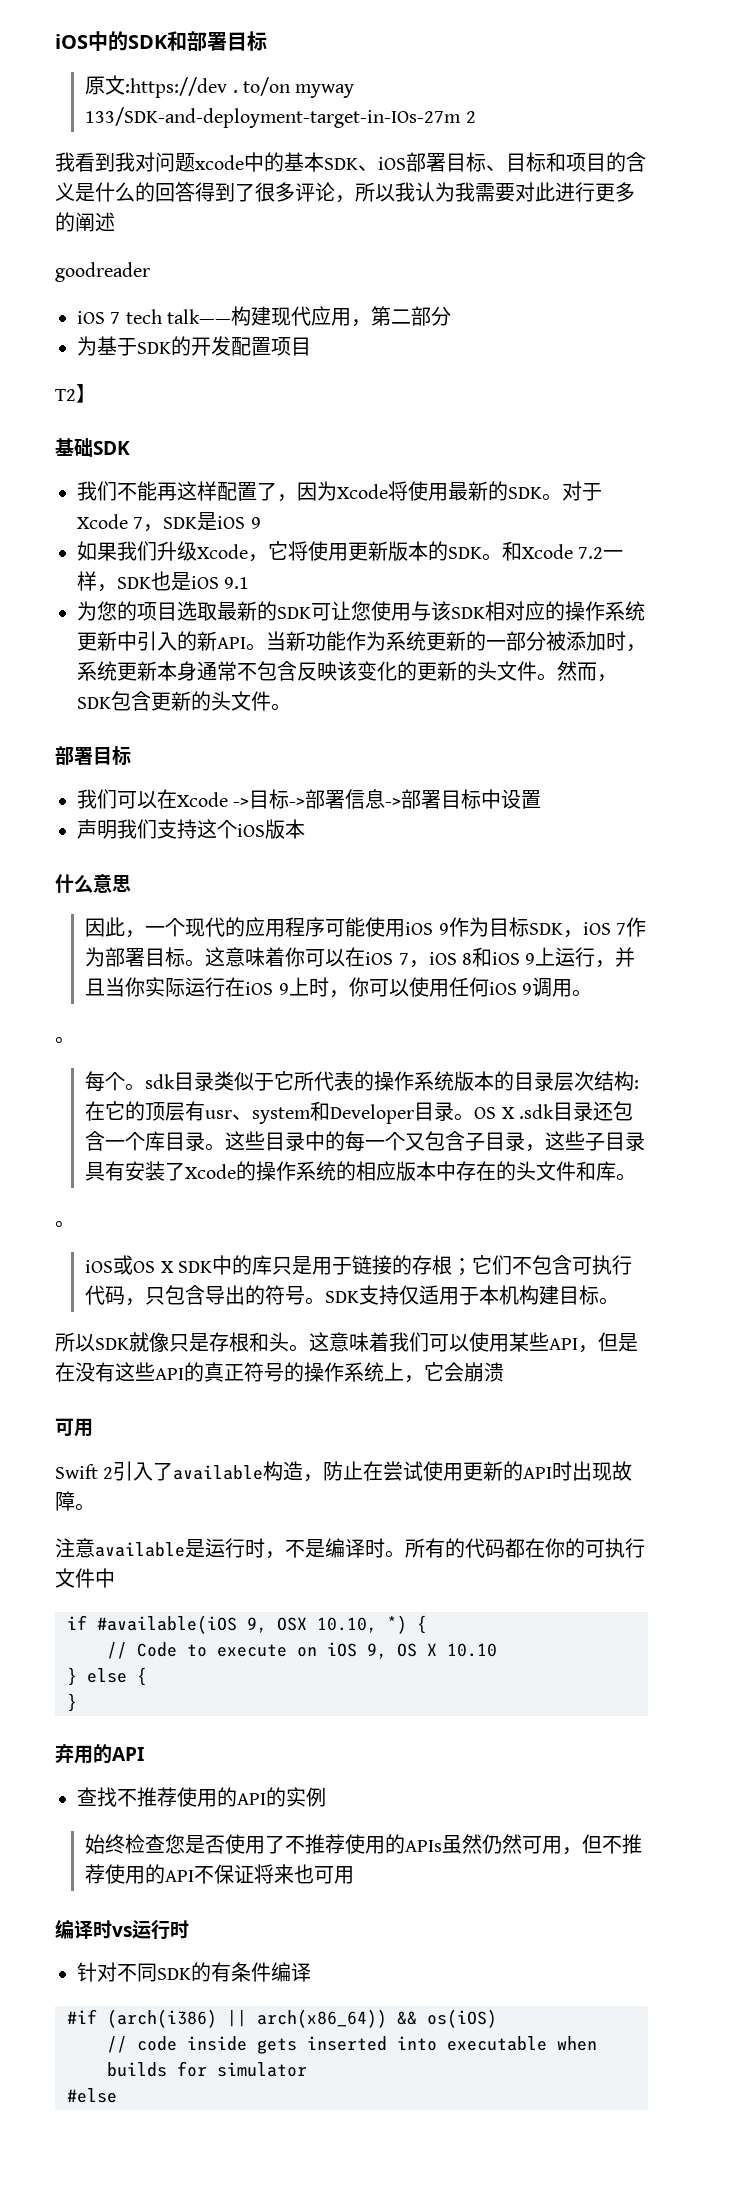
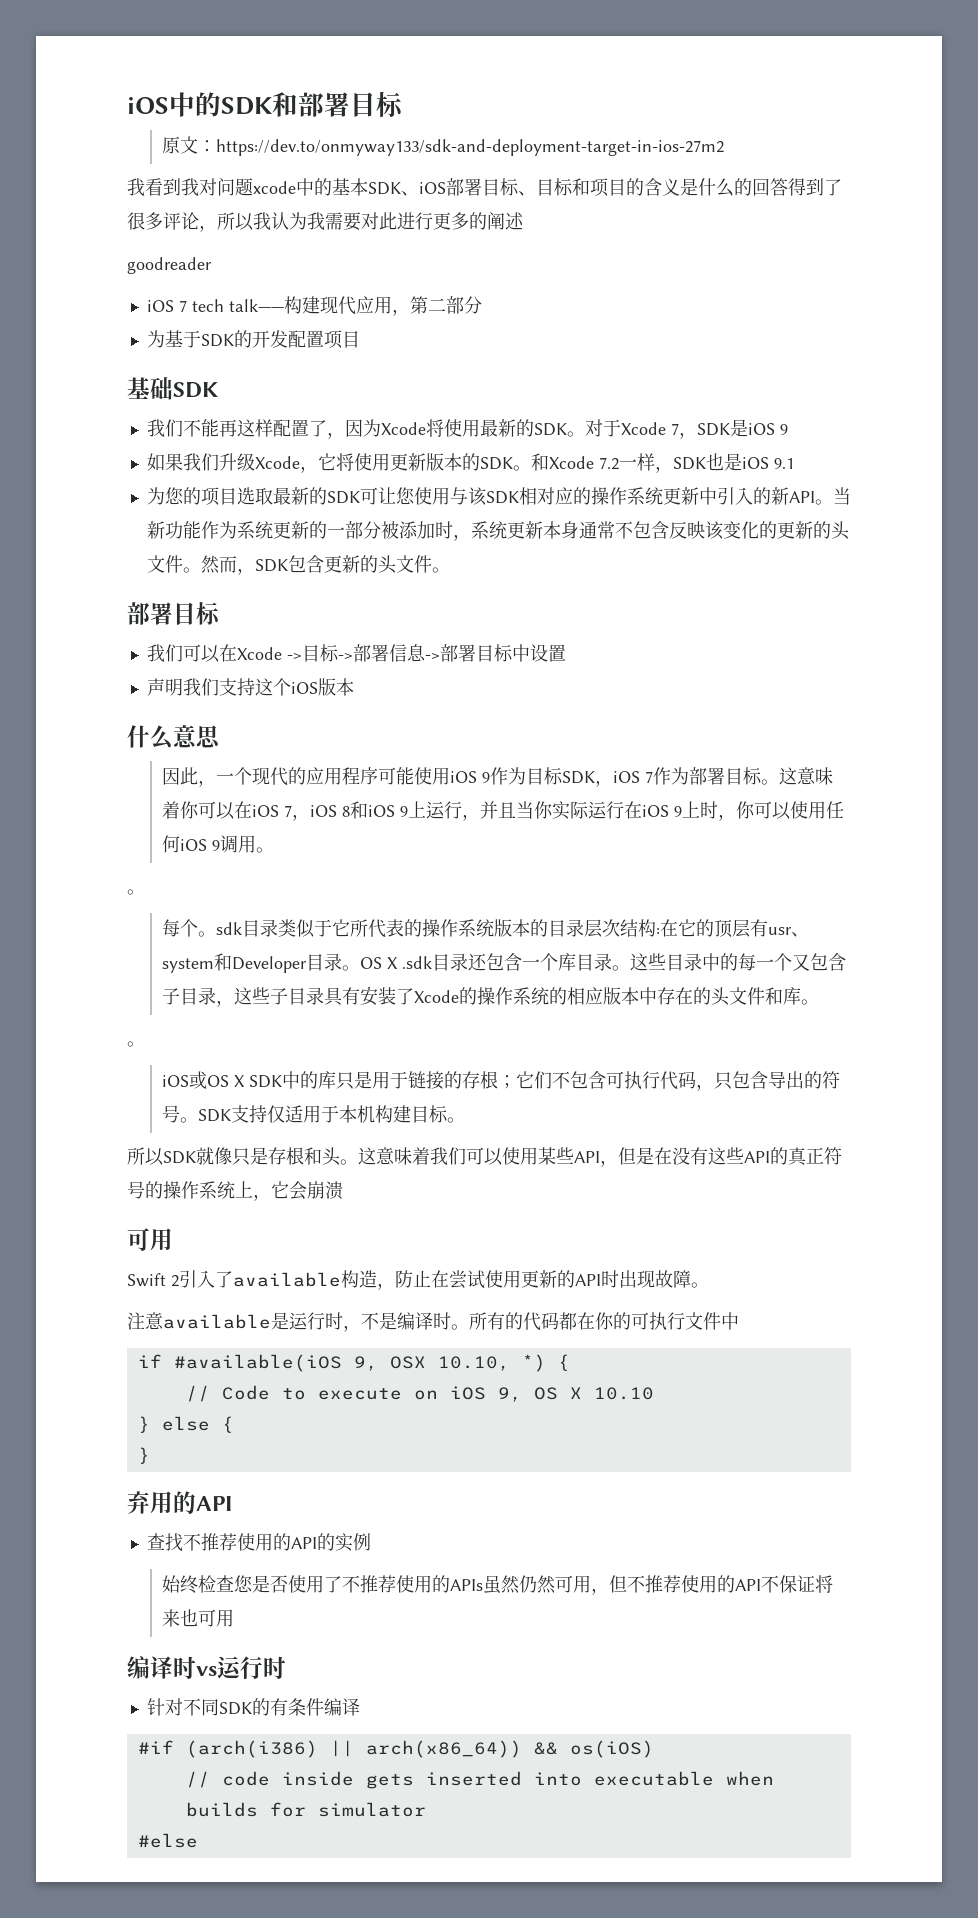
[125,77,355,98] [85,107,476,128] :https://dev . to/on myway 133/SDK-and-deployment-target-in-IOs-27m 2 -> [198,139,725,156] ：https://dev.to/onmyway133/sdk-and-deployment-target-in-ios-27m2
[55,384,96,403] // T2】 -> (360, 339) none

